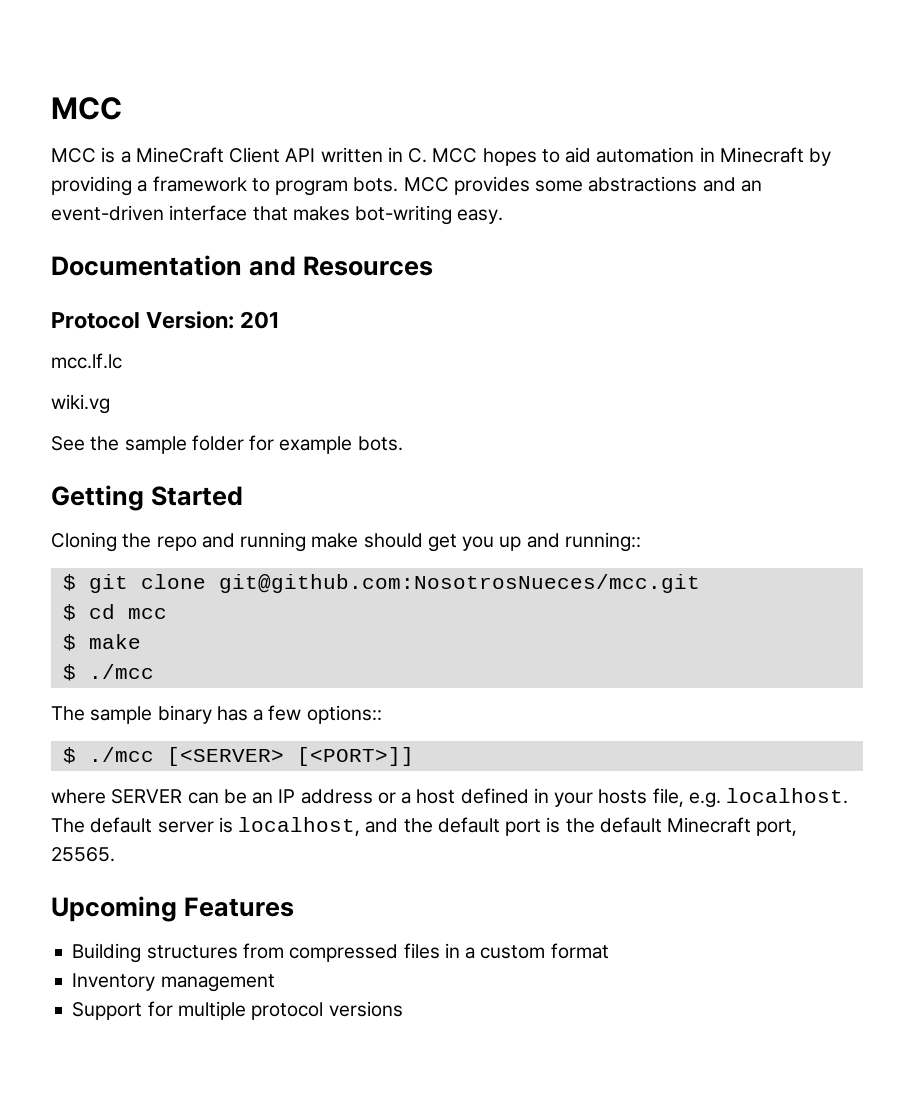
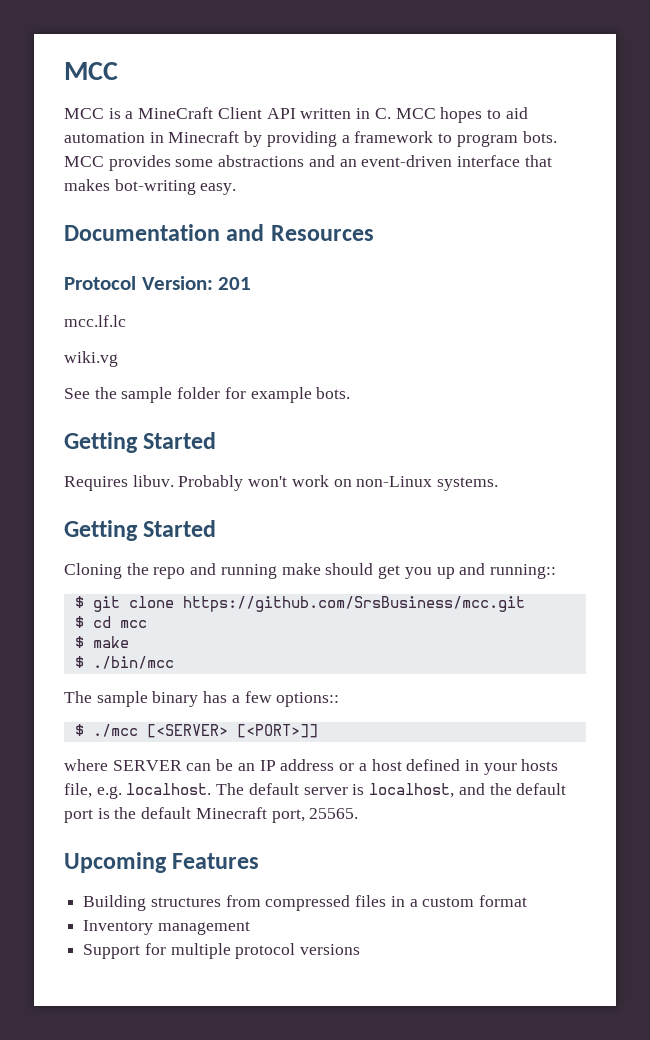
(244, 496) none -> [64,475,499,491] [64,520,217,541] // Requires libuv. Probably won't work on non-Linux systems. // Getting Started
[218,574,700,593] git@github.com:NosotrosNueces/mcc.git -> [182,596,525,612] https://github.com/SrsBusiness/mcc.git
[88,664,154,679] ./mcc -> [92,656,174,669] ./bin/mcc

